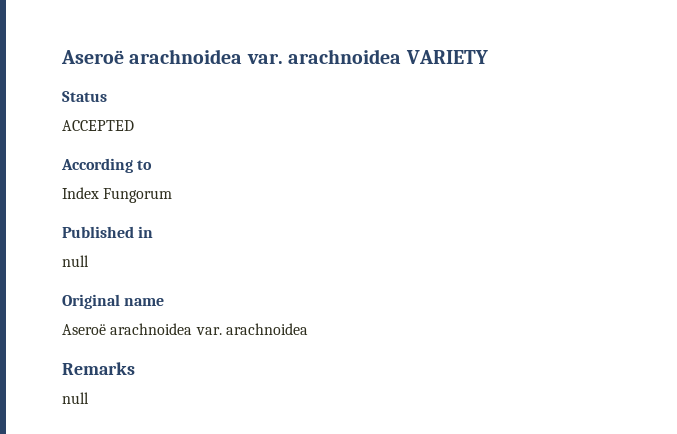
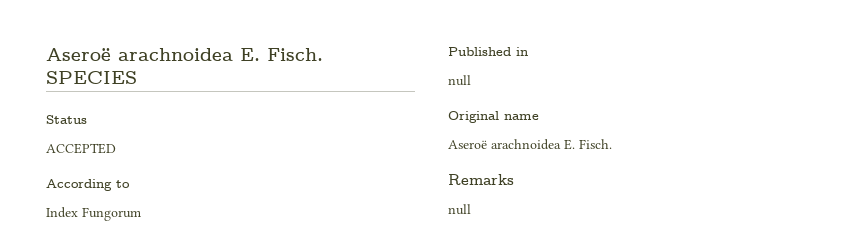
[61,49,488,64] Aseroë arachnoidea var. arachnoidea VARIETY -> [46,48,323,61] [46,71,137,84] Aseroë arachnoidea E. Fisch. SPECIES
[195,323,308,335] var. arachnoidea -> [564,139,612,150] E. Fisch.

